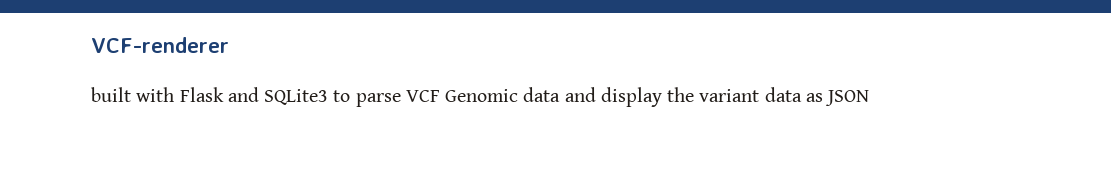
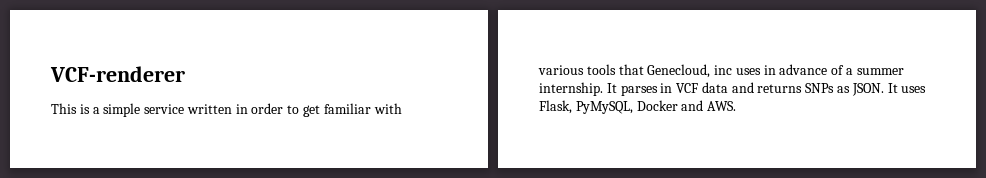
[91,87,870,107] built with Flask and SQLite3 to parse VCF Genomic data and display the variant data as JSON -> [51,103,402,117] [538,64,904,78] [539,82,927,96] [539,100,737,114] This is a simple service written in order to get familiar with various tools that Genecloud, inc uses in advance of a summer internship. It parses in VCF data and returns SNPs as JSON. It uses Flask, PyMySQL, Docker and AWS.

